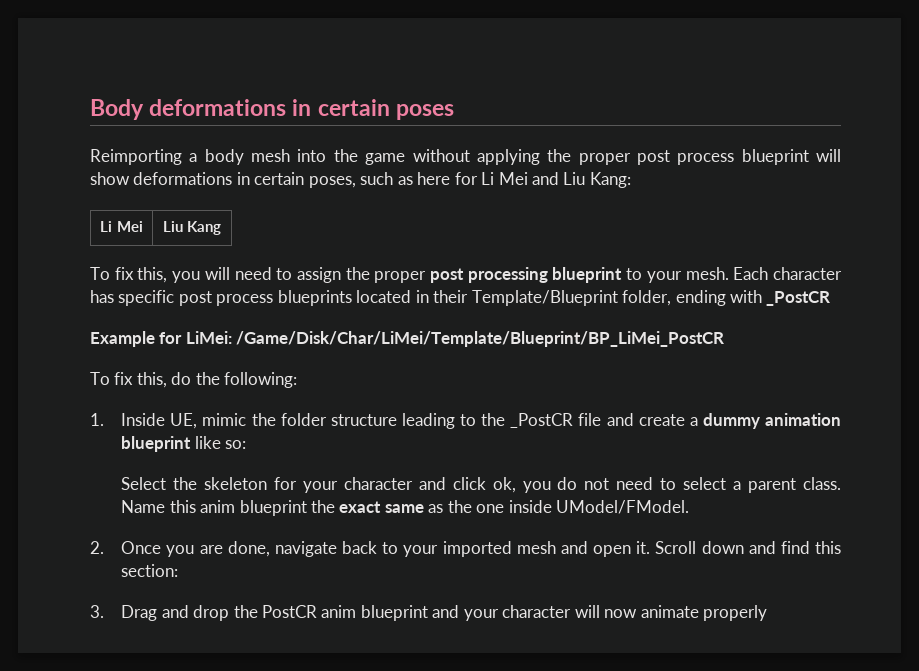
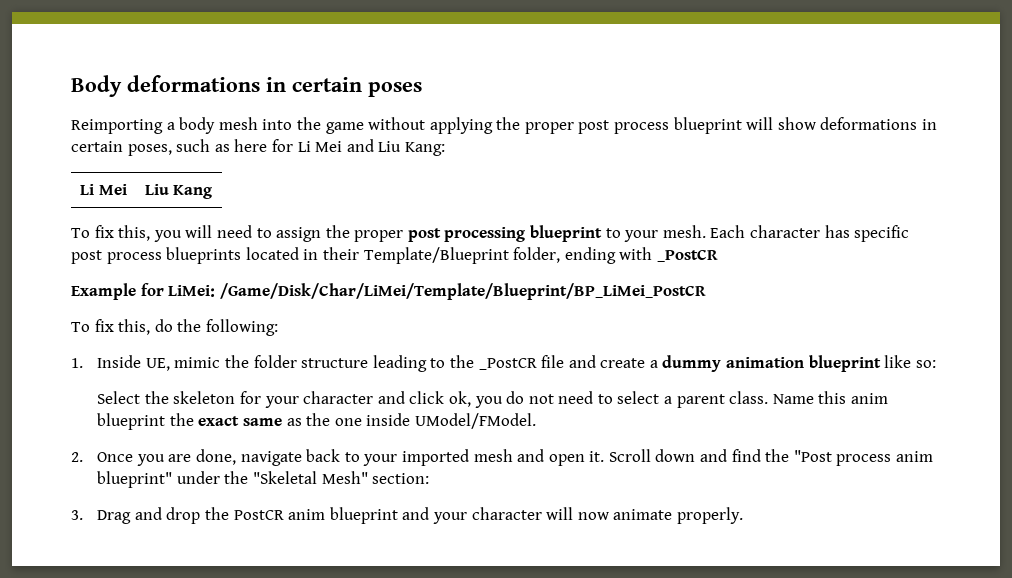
[814,541,841,554] this -> [765,449,934,466] [97,471,368,488] the "Post process anim blueprint" under the "Skeletal Mesh"
[703,605,768,621] properly -> [676,507,743,524] properly.

